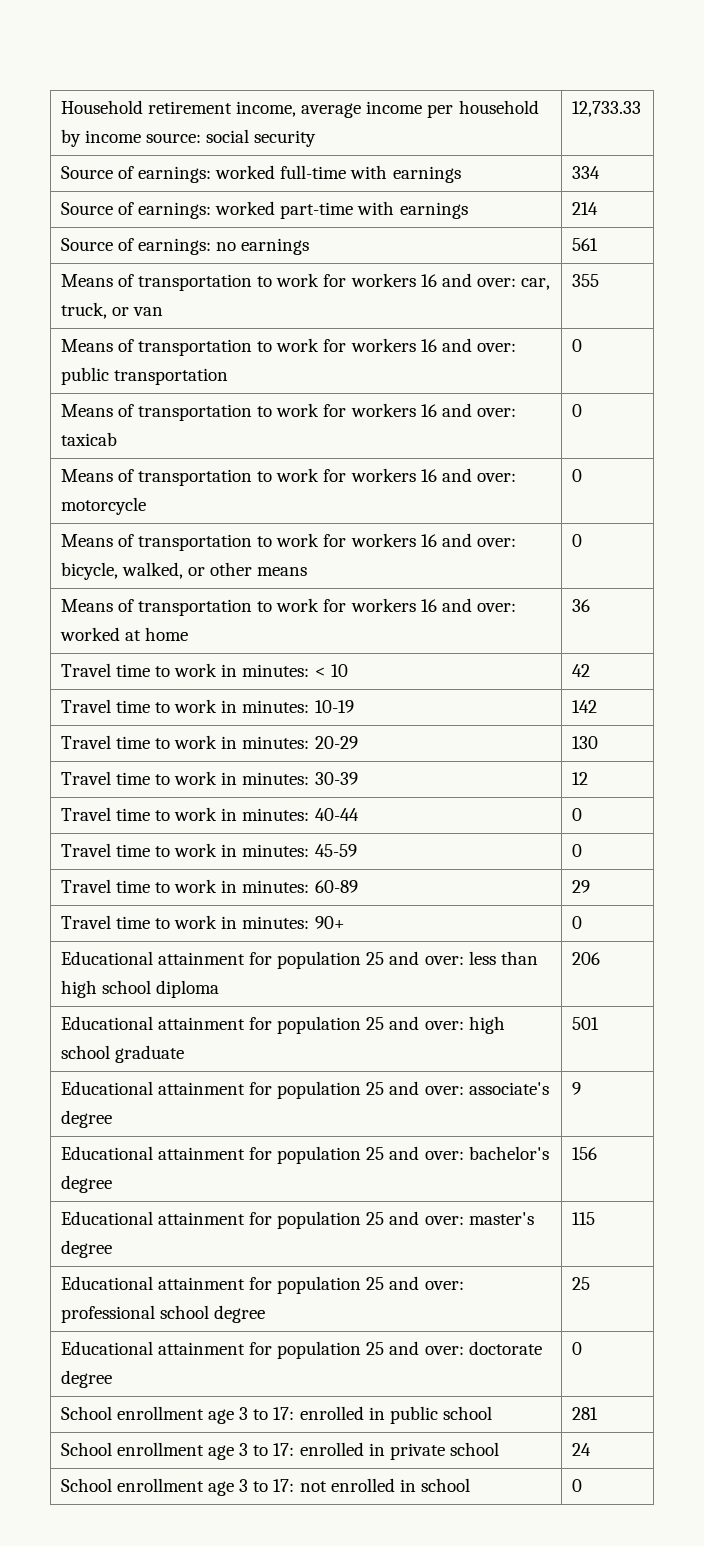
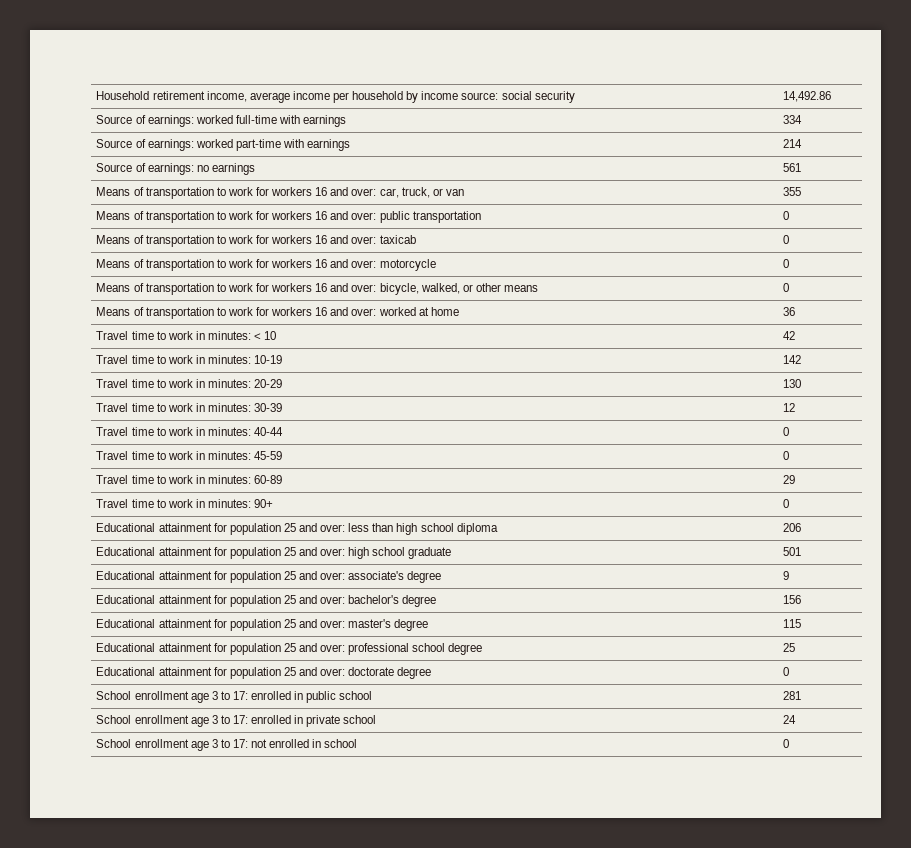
[571,101,641,117] 12,733.33 -> [783,91,832,102] 14,492.86

